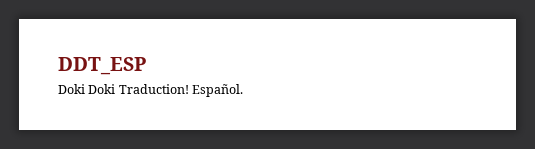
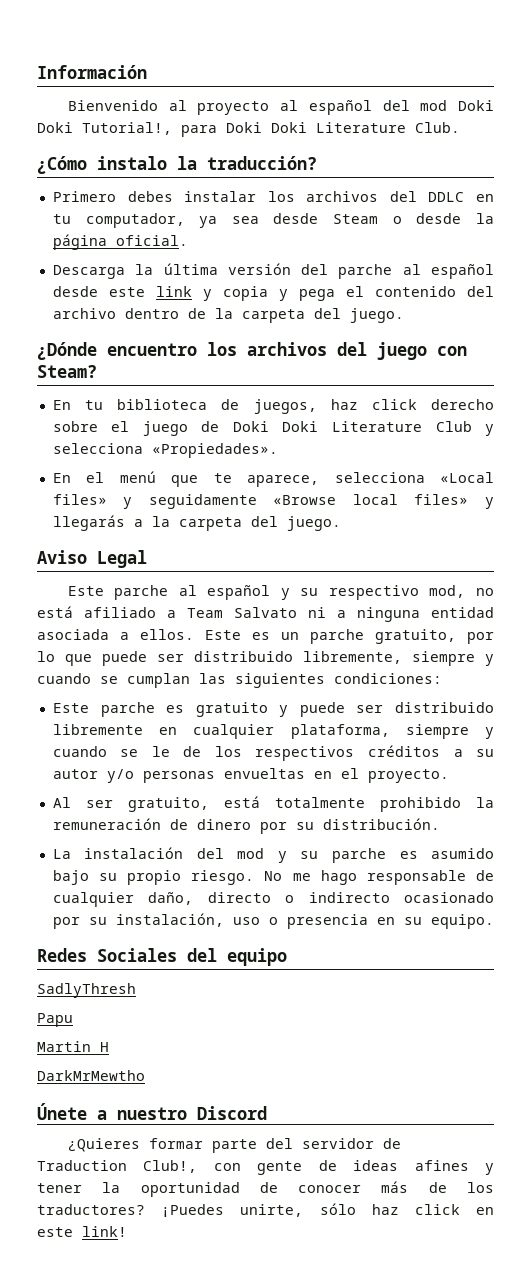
[58,57,146,75] [58,84,244,97] DDT_ESP // Doki Doki Traduction! Español. -> [37,65,147,79] [67,100,494,115] [37,122,460,137] [37,156,317,174] [52,191,494,202] [52,213,495,228] [52,234,188,250] [52,263,494,279] [52,286,494,301] [52,308,404,323] [37,342,467,360] [37,365,97,378] [52,399,494,414] [52,421,495,436] [52,443,278,458] [52,471,495,487] [52,494,494,509] [52,515,341,531] [37,550,147,568] [67,585,494,600] [37,606,494,622] [37,629,494,644] [37,651,494,666] [37,673,442,688] [52,702,494,717] [52,724,494,739] [52,745,495,761] [52,768,449,783] [52,796,494,812] [52,818,440,834] [52,847,495,863] [52,870,495,885] [52,892,495,907] [52,913,494,929] [37,948,287,966] [37,983,136,998] [37,1013,73,1027] [37,1041,109,1052] [37,1070,145,1081] [37,1103,267,1120] [67,1138,401,1153] [37,1160,495,1175] [37,1181,494,1197] [37,1203,495,1217] [37,1226,127,1237] Información // Bienvenido al proyecto al español del mod Doki Doki Tutorial!, para Doki Doki Literature Club. // ¿Cómo instalo la traducción? // Primero debes instalar los archivos del DDLC en tu computador, ya sea desde Steam o desde la página oficial. // Descarga la última versión del parche al español desde este link y copia y pega el contenido del archivo dentro de la carpeta del juego. // ¿Dónde encuentro los archivos del juego con Steam? // En tu biblioteca de juegos, haz click derecho sobre el juego de Doki Doki Literature Club y selecciona «Propiedades». // En el menú que te aparece, selecciona «Local files» y seguidamente «Browse local files» y llegarás a la carpeta del juego. // Aviso Legal // Este parche al español y su respectivo mod, no está afiliado a Team Salvato ni a ninguna entidad asociada a ellos. Este es un parche gratuito, por lo que puede ser distribuido libremente, siempre y cuando se cumplan las siguientes condiciones: // Este parche es gratuito y puede ser distribuido libremente en cualquier plataforma, siempre y cuando se le de los respectivos créditos a su autor y/o personas envueltas en el proyecto. // Al ser gratuito, está totalmente prohibido la remuneración de dinero por su distribución. // La instalación del mod y su parche es asumido bajo su propio riesgo. No me hago responsable de cualquier daño, directo o indirecto ocasionado por su instalación, uso o presencia en su equipo. // Redes Sociales del equipo // SadlyThresh // Papu // Martin H // DarkMrMewtho // Únete a nuestro Discord // ¿Quieres formar parte del servidor de Traduction Club!, con gente de ideas afines y tener la oportunidad de conocer más de los traductores? ¡Puedes unirte, sólo haz click en este link!

